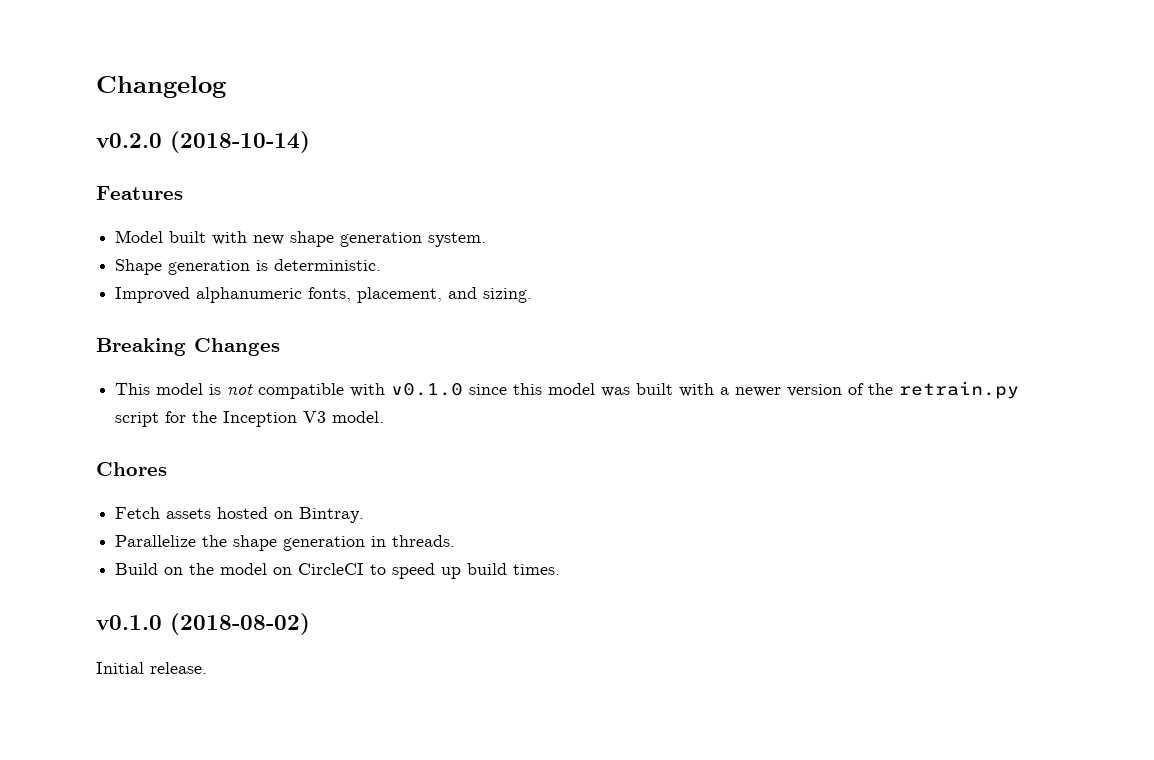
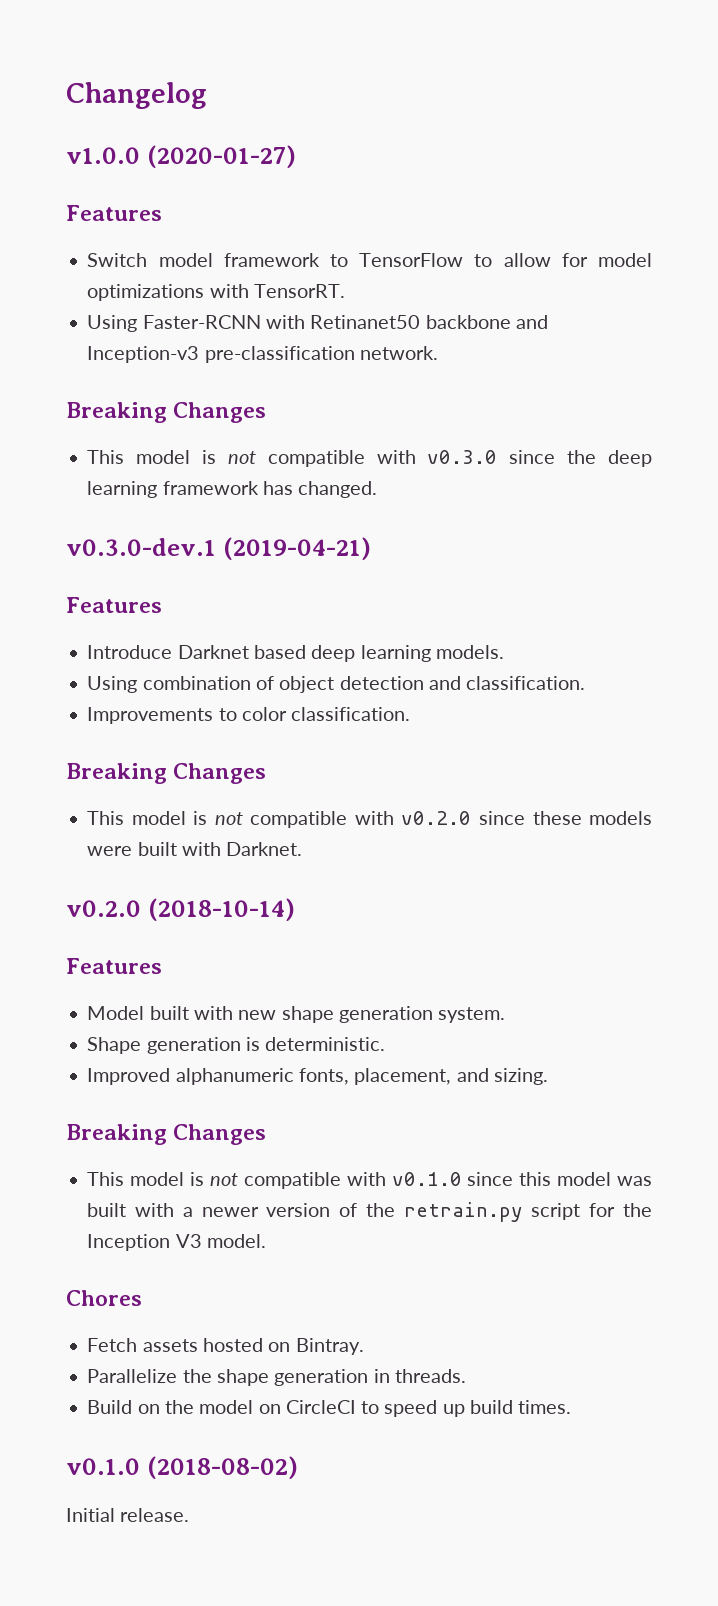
(226, 87) none -> [66,145,296,168] [66,205,162,221] [87,253,653,267] [87,284,345,301] [87,315,548,332] [87,346,438,363] [66,402,267,423] [87,450,652,467] [87,481,378,498] [66,537,371,560] [66,597,162,613] [87,645,504,662] [87,676,586,693] [87,707,411,724] [66,763,267,784] [87,811,652,828] [87,842,303,856] // v1.0.0 (2020-01-27) // Features // Switch model framework to TensorFlow to allow for model optimizations with TensorRT. // Using Faster-RCNN with Retinanet50 backbone and Inception-v3 pre-classification network. // Breaking Changes // This model is not compatible with v0.3.0 since the deep learning framework has changed. // v0.3.0-dev.1 (2019-04-21) // Features // Introduce Darknet based deep learning models. // Using combination of object detection and classification. // Improvements to color classification. // Breaking Changes // This model is not compatible with v0.2.0 since these models were built with Darknet.

